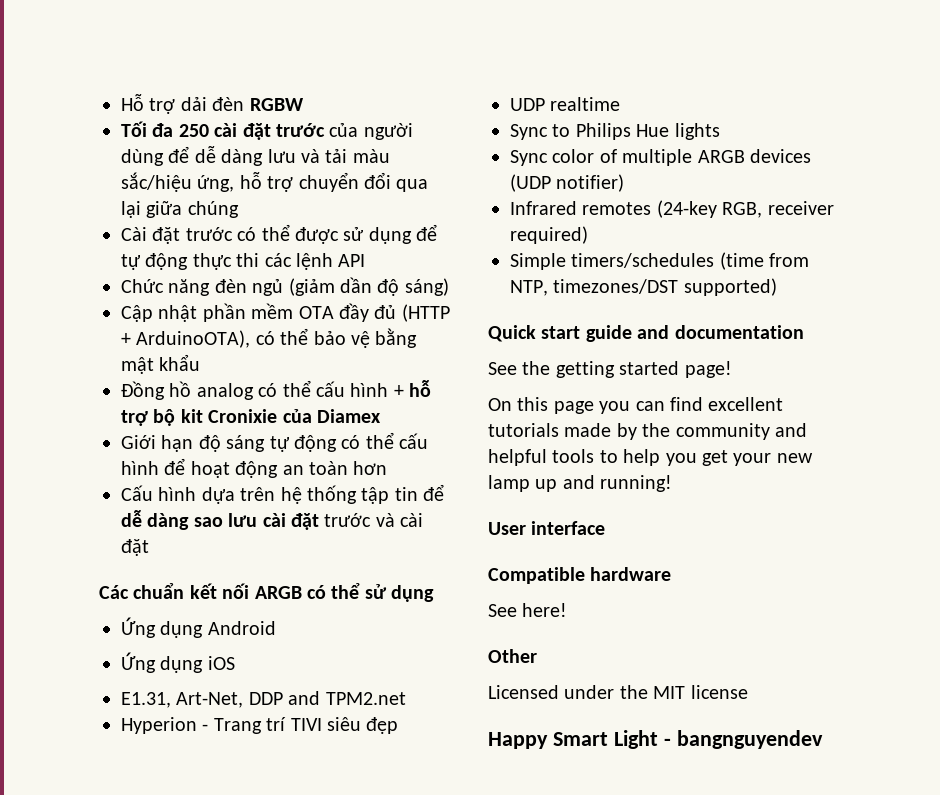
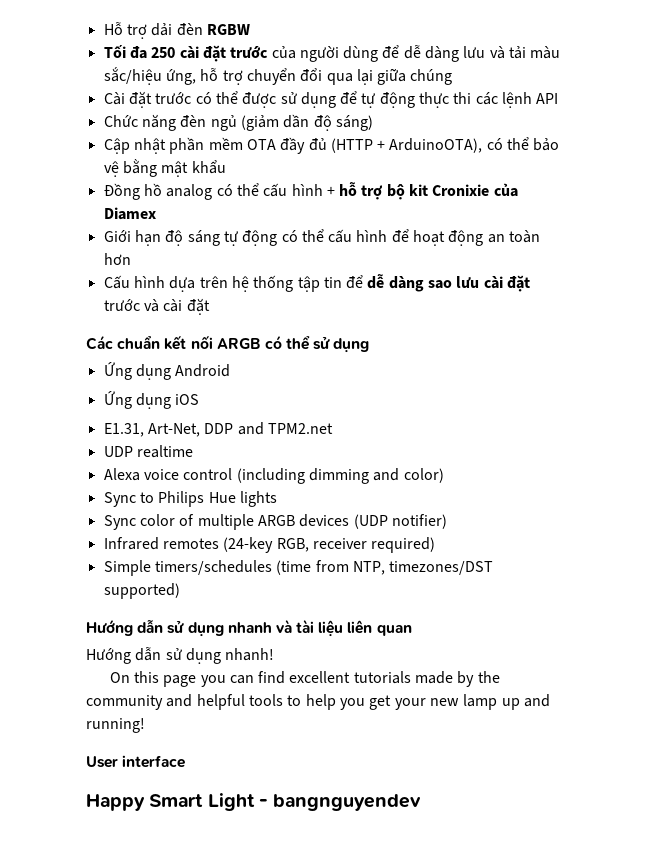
[121,717,399,734] [510,97,621,111] Hyperion - Trang trí TIVI siêu đẹp // UDP realtime -> [103,445,193,458] [103,468,444,484] UDP realtime // Alexa voice control (including dimming and color)
[488,325,804,342] [488,361,732,378] Quick start guide and documentation // See the getting started page! -> [86,619,412,637] [86,647,275,664] Hướng dẫn sử dụng nhanh và tài liệu liên quan // Hướng dẫn sử dụng nhanh!
[488,567,672,584] [488,603,568,617] [488,649,537,663] [488,685,748,699] // Compatible hardware // See here! // Other // Licensed under the MIT license -> (186, 761) none

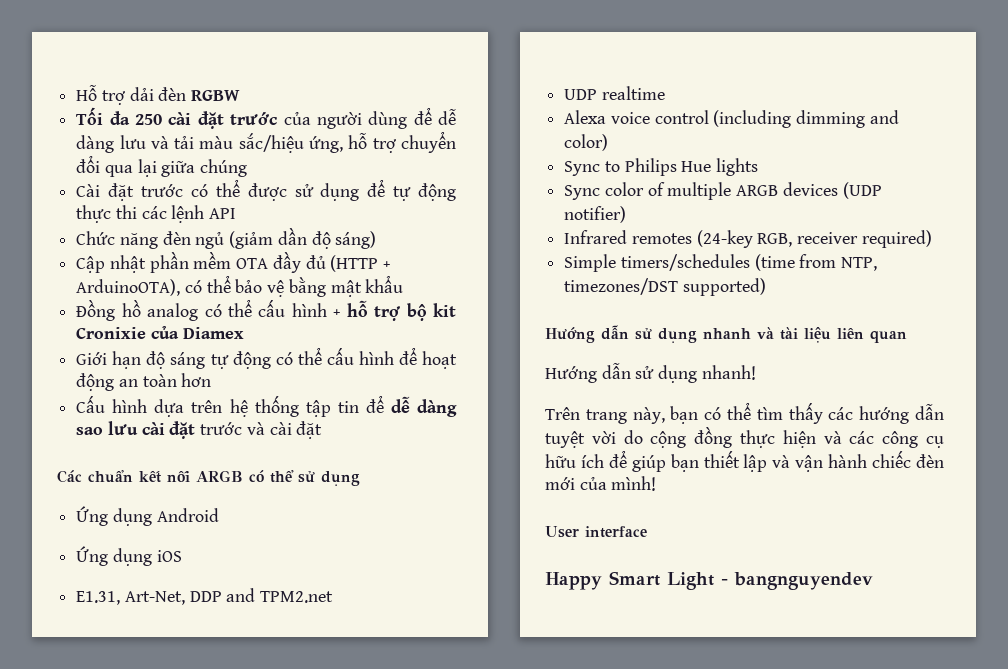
[109,671,500,687] [86,694,550,710] [86,718,145,733] On this page you can find excellent tutorials made by the community and helpful tools to help you get your new lamp up and running! -> [545,402,944,424] [545,426,944,448] [545,450,944,472] [545,476,657,491] Trên trang này, bạn có thể tìm thấy các hướng dẫn tuyệt vời do cộng đồng thực hiện và các công cụ hữu ích để giúp bạn thiết lập và vận hành chiếc đèn mới của mình!

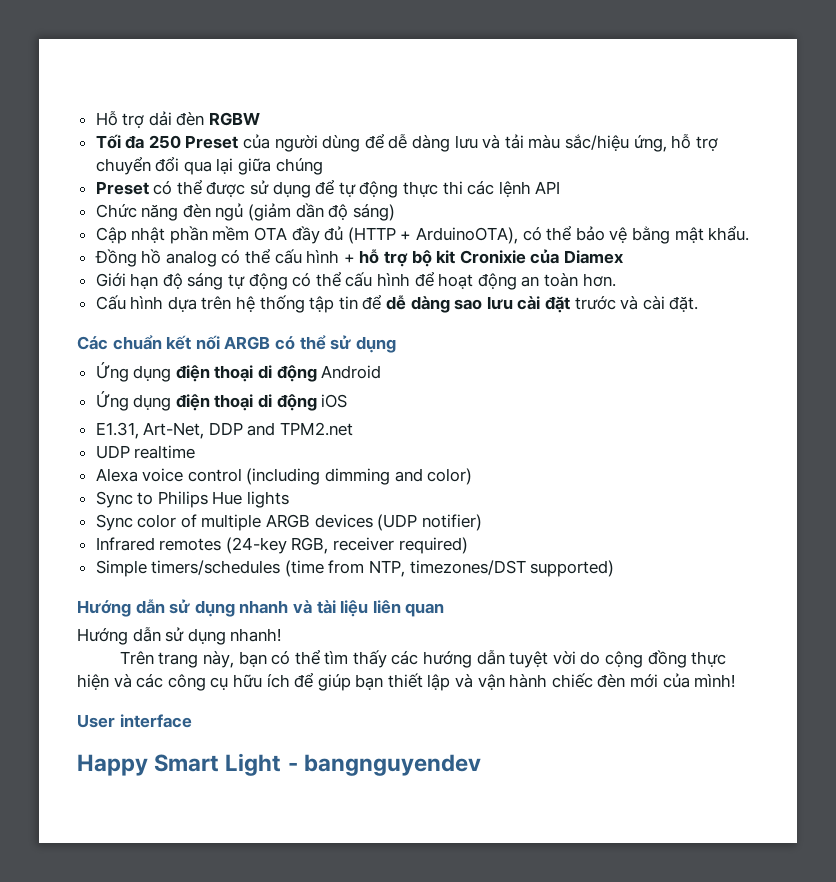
[168,111,278,129] cài đặt trước -> [185,135,239,149] Preset
[76,183,183,201] Cài đặt trước -> [95,181,149,195] Preset
[365,275,404,293] khẩu -> [708,226,750,241] khẩu.
[181,373,212,387] hơn -> [582,273,616,287] hơn.
[296,421,323,439] đặt -> [669,296,699,312] đặt.
(152, 517) none -> [175,365,317,382] điện thoại di động
(152, 557) none -> [175,394,317,411] điện thoại di động

